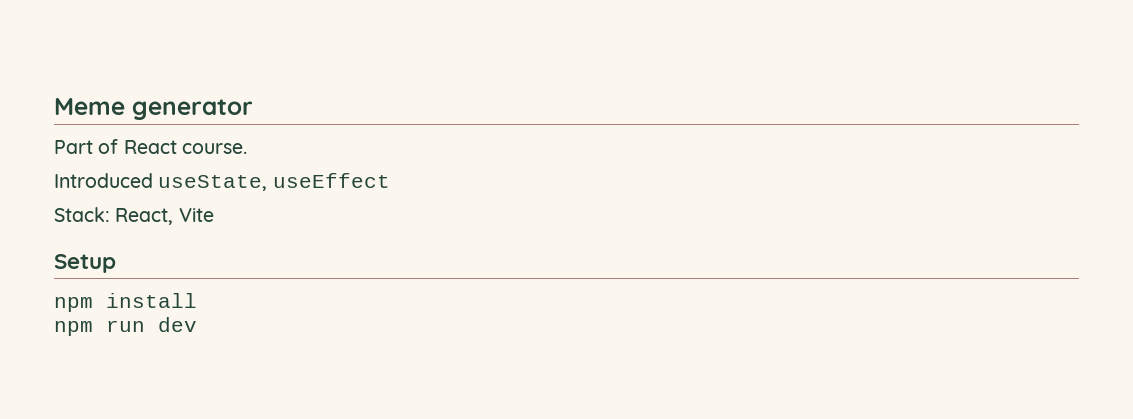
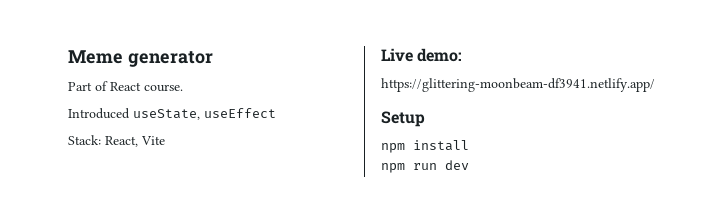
(214, 215) none -> [381,48,463,62] [381,78,655,92] // Live demo: // https://glittering-moonbeam-df3941.netlify.app/

